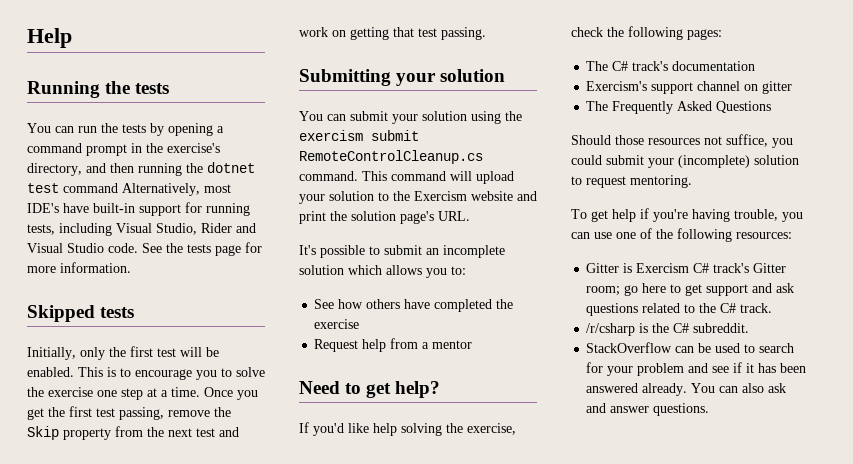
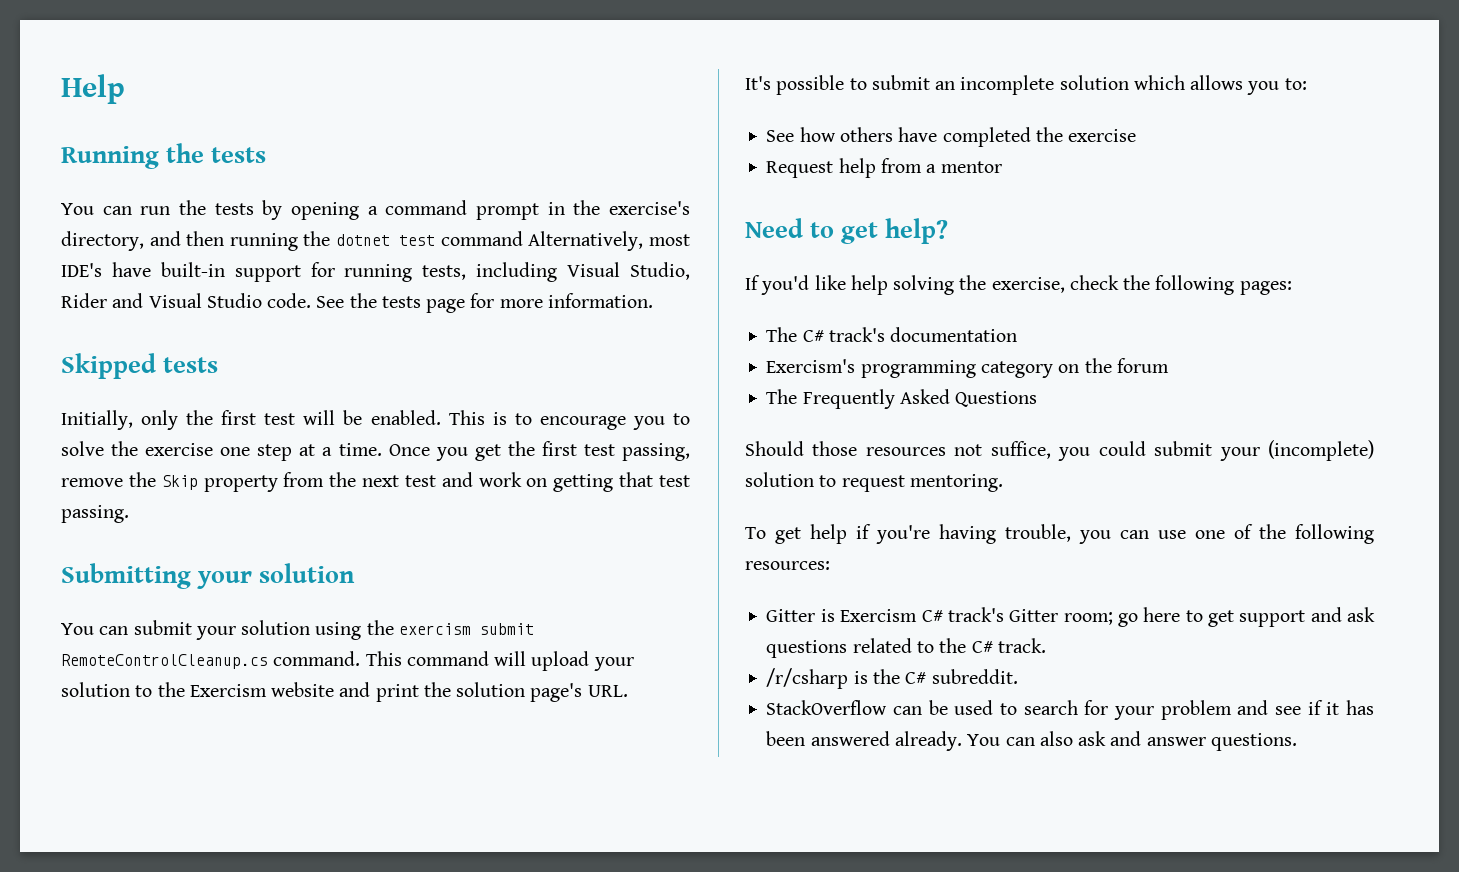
[651,81,793,94] support channel on gitter -> [860,358,1169,378] programming category on the forum

